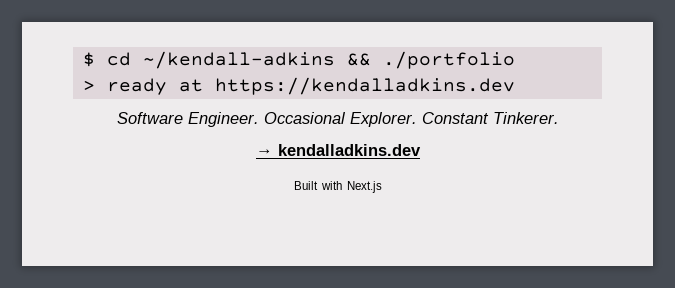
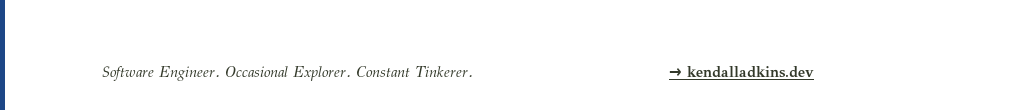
[82,51,515,69] [82,77,515,95] $ cd ~/kendall-adkins && ./portfolio // > ready at https://kendalladkins.dev // -> (102, 73) none
[293,181,382,193] // Built with Next.js -> (814, 72) none

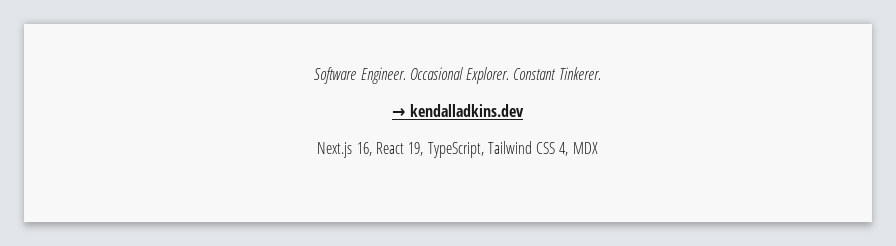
(814, 72) none -> [317,141,598,158] // Next.js 16, React 19, TypeScript, Tailwind CSS 4, MDX

